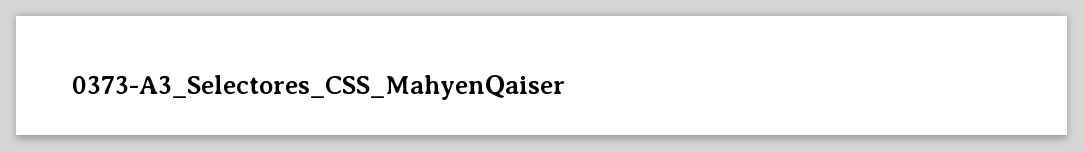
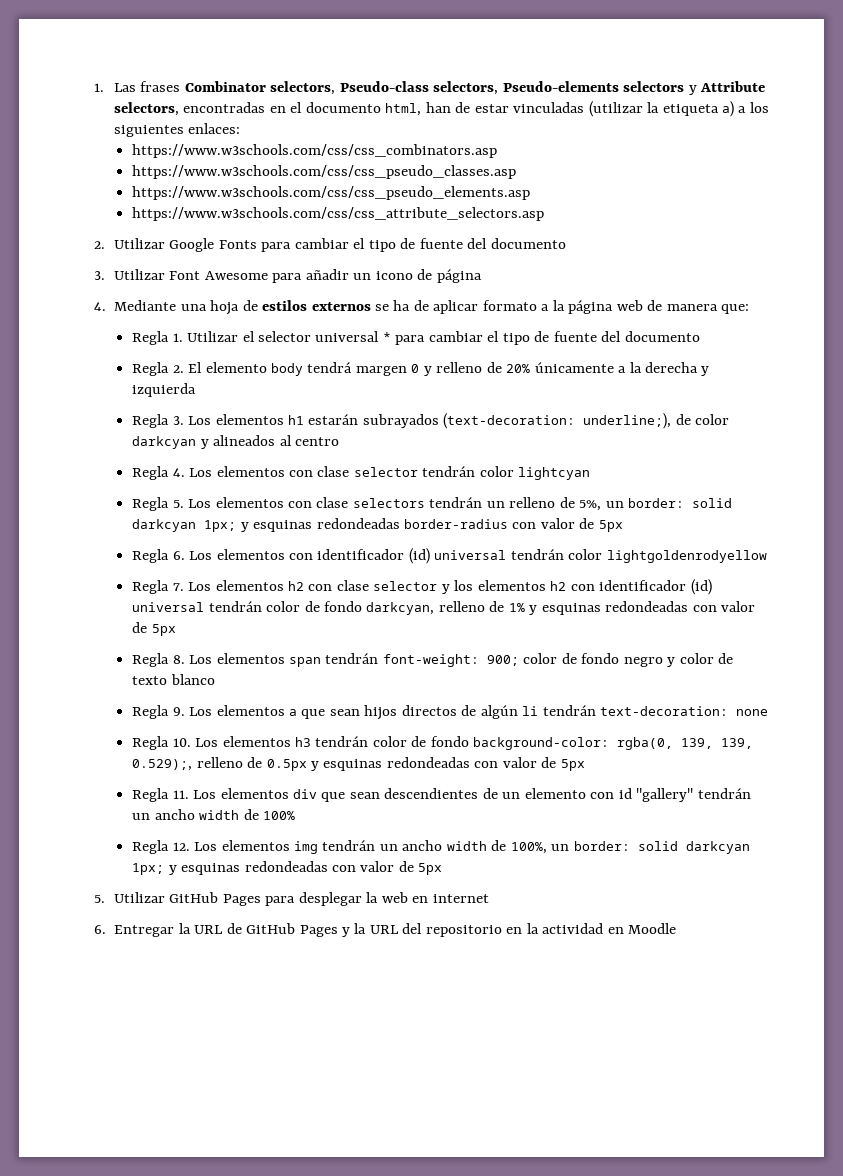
[72,75,565,100] 0373-A3_Selectores_CSS_MahyenQaiser -> [94,81,766,95] [114,101,769,117] [114,123,241,137] [132,144,498,158] [132,165,517,179] [132,186,531,200] [132,207,545,221] [94,238,566,252] [94,269,482,283] [94,300,749,315] [132,331,700,345] [132,362,710,376] [132,383,197,397] [132,413,730,429] [132,435,340,449] [132,466,591,480] [132,497,733,511] [132,518,623,532] [132,548,767,564] [132,579,712,595] [132,601,756,615] [132,622,176,636] [132,653,734,667] [132,674,215,685] [132,705,769,720] [132,736,754,750] [132,757,585,771] [132,788,751,802] [132,809,296,820] [132,840,750,854] [132,861,443,875] [94,892,489,906] [94,923,677,937] 1. Las frases Combinator selectors, Pseudo-class selectors, Pseudo-elements selectors y Attribute selectors, encontradas en el documento html, han de estar vinculadas (utilizar la etiqueta a) a los siguientes enlaces: // https://www.w3schools.com/css/css_combinators.asp // https://www.w3schools.com/css/css_pseudo_classes.asp // https://www.w3schools.com/css/css_pseudo_elements.asp // https://www.w3schools.com/css/css_attribute_selectors.asp // 2. Utilizar Google Fonts para cambiar el tipo de fuente del documento // 3. Utilizar Font Awesome para añadir un icono de página // 4. Mediante una hoja de estilos externos se ha de aplicar formato a la página web de manera que: // Regla 1. Utilizar el selector universal * para cambiar el tipo de fuente del documento // Regla 2. El elemento body tendrá margen 0 y relleno de 20% únicamente a la derecha y izquierda // Regla 3. Los elementos h1 estarán subrayados (text-decoration: underline;), de color darkcyan y alineados al centro // Regla 4. Los elementos con clase selector tendrán color lightcyan // Regla 5. Los elementos con clase selectors tendrán un relleno de 5%, un border: solid darkcyan 1px; y esquinas redondeadas border-radius con valor de 5px // Regla 6. Los elementos con identificador (id) universal tendrán color lightgoldenrodyellow // Regla 7. Los elementos h2 con clase selector y los elementos h2 con identificador (id) universal tendrán color de fondo darkcyan, relleno de 1% y esquinas redondeadas con valor de 5px // Regla 8. Los elementos span tendrán font-weight: 900; color de fondo negro y color de texto blanco // Regla 9. Los elementos a que sean hijos directos de algún li tendrán text-decoration: none // Regla 10. Los elementos h3 tendrán color de fondo background-color: rgba(0, 139, 139, 0.529);, relleno de 0.5px y esquinas redondeadas con valor de 5px // Regla 11. Los elementos div que sean descendientes de un elemento con id "gallery" tendrán un ancho width de 100% // Regla 12. Los elementos img tendrán un ancho width de 100%, un border: solid darkcyan 1px; y esquinas redondeadas con valor de 5px // 5. Utilizar GitHub Pages para desplegar la web en internet // 6. Entregar la URL de GitHub Pages y la URL del repositorio en la actividad en Moodle

